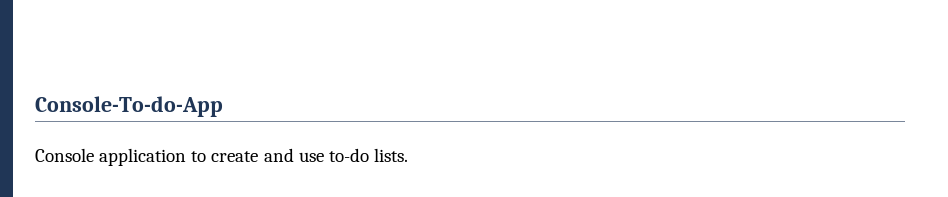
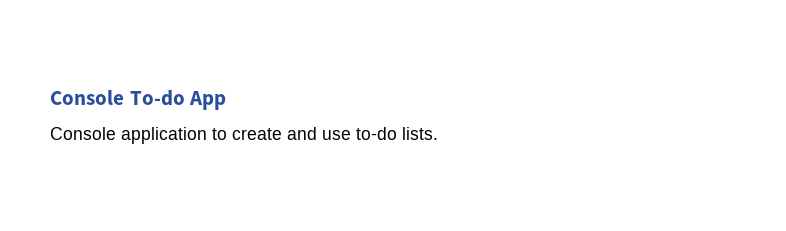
[35,96,223,117] Console-To-do-App -> [50,90,227,110] Console To-do App

